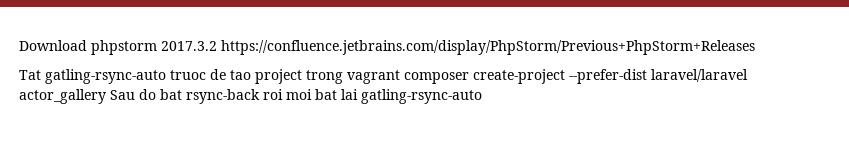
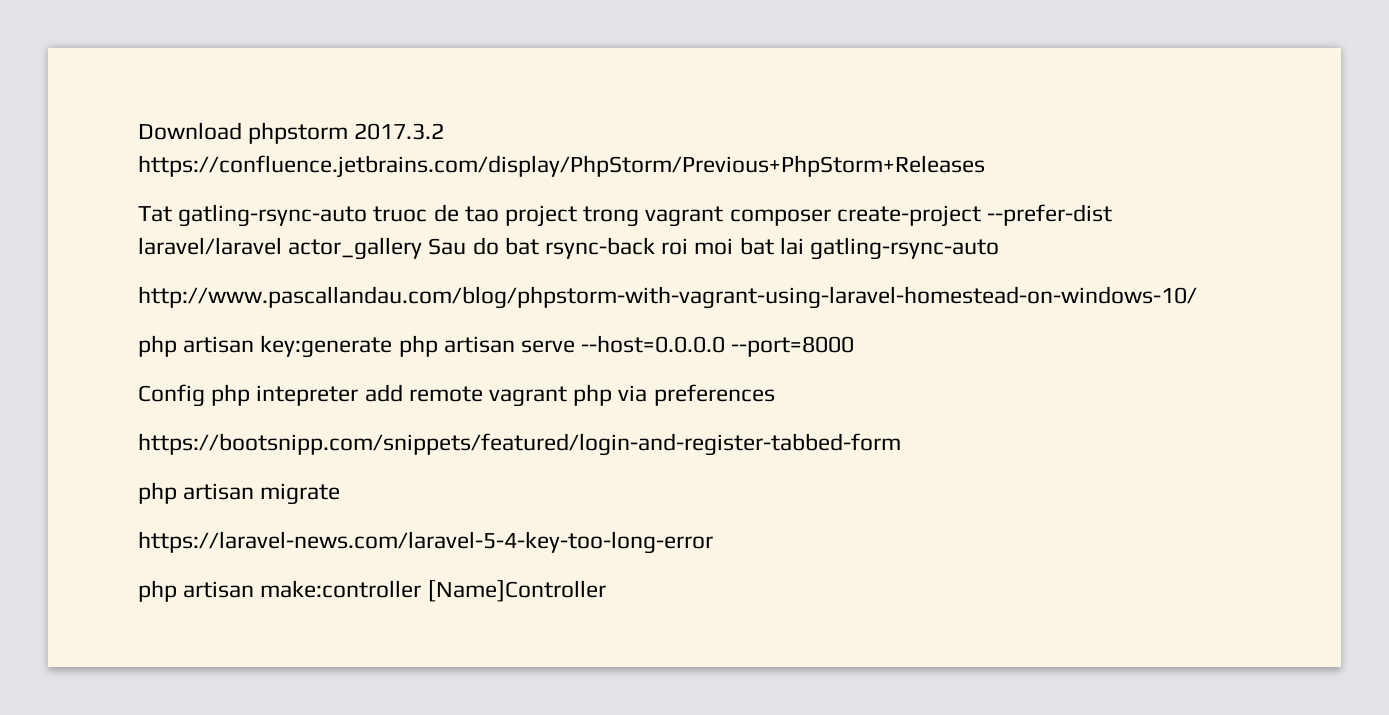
(482, 96) none -> [138,286,1197,309] [138,335,855,358] [138,384,775,407] [138,433,901,456] [138,482,341,505] [138,531,713,554] [138,580,606,602] // http://www.pascallandau.com/blog/phpstorm-with-vagrant-using-laravel-homestead-on-windows-10/ // php artisan key:generate php artisan serve --host=0.0.0.0 --port=8000 // Config php intepreter add remote vagrant php via preferences // https://bootsnipp.com/snippets/featured/login-and-register-tabbed-form // php artisan migrate // https://laravel-news.com/laravel-5-4-key-too-long-error // php artisan make:controller [Name]Controller

